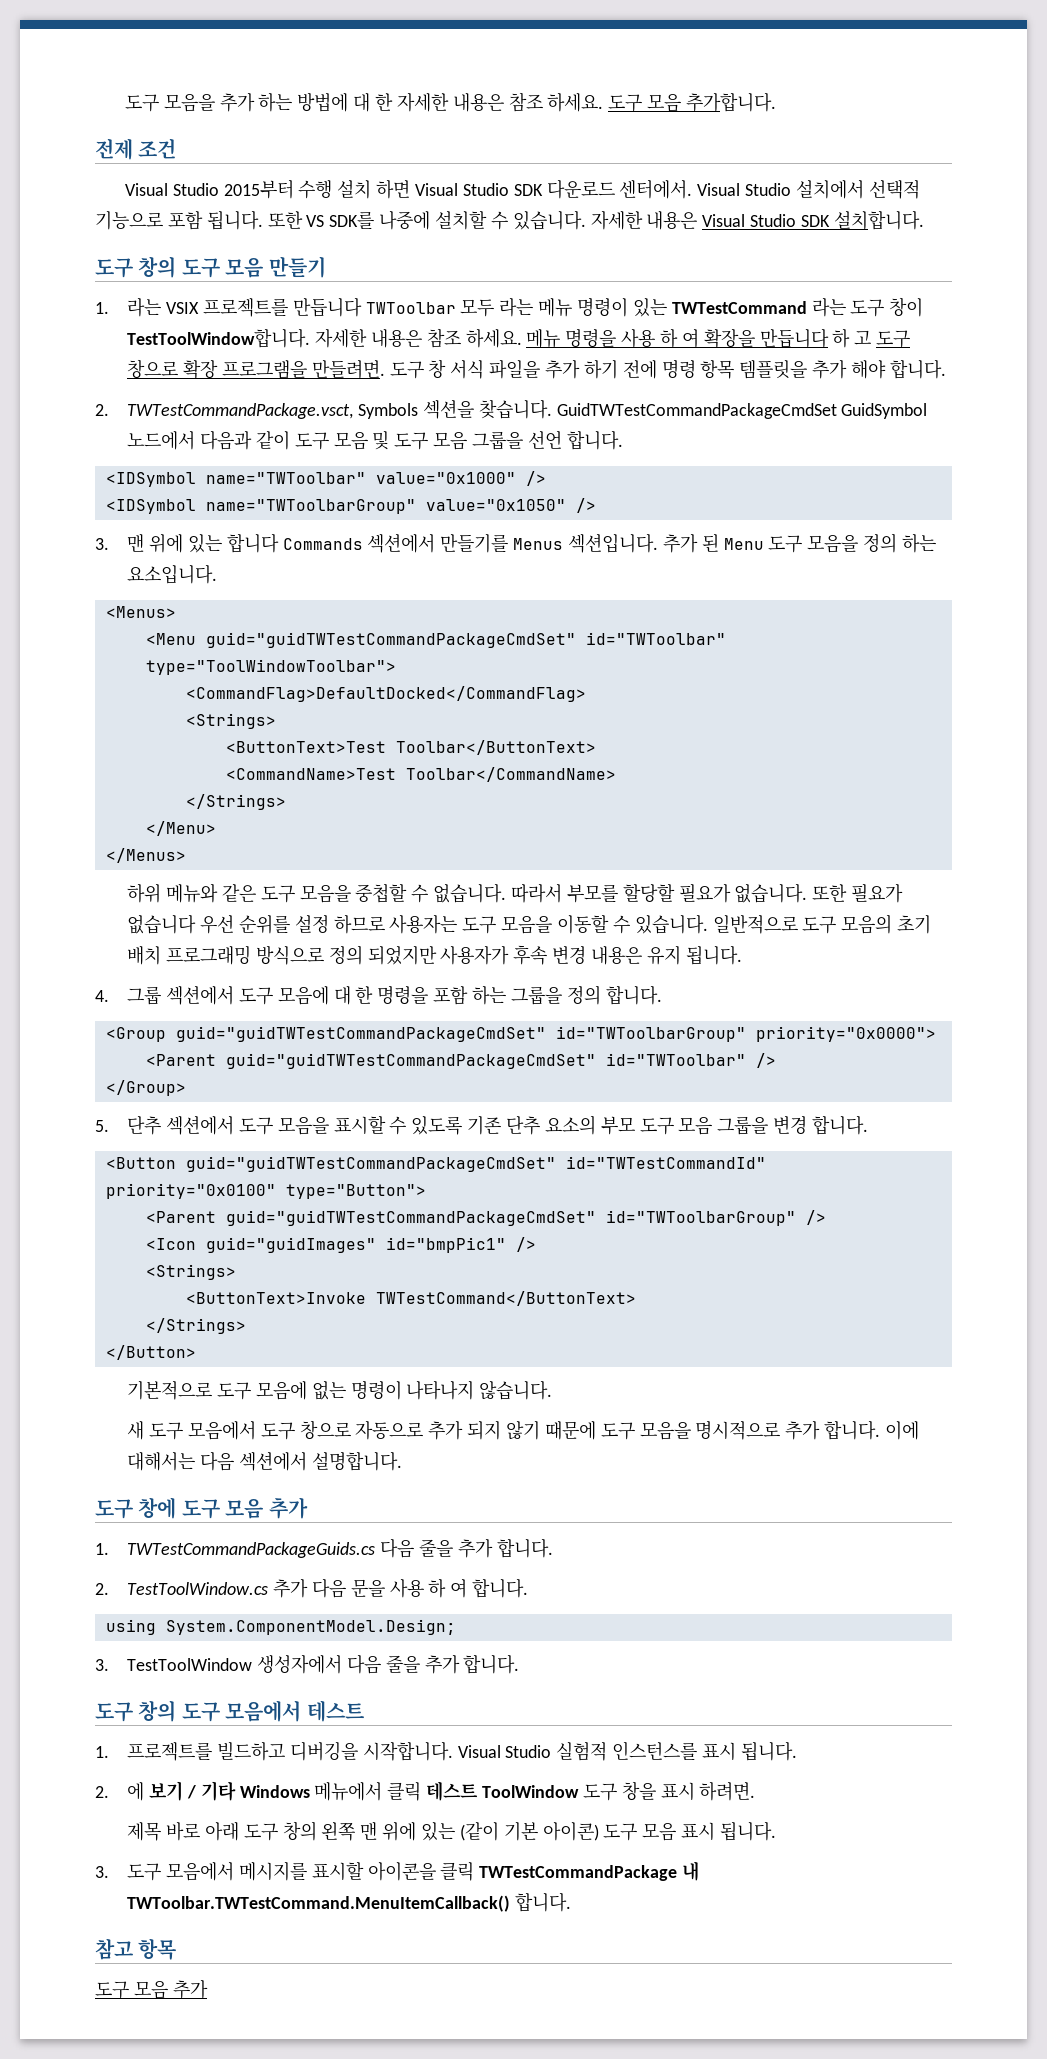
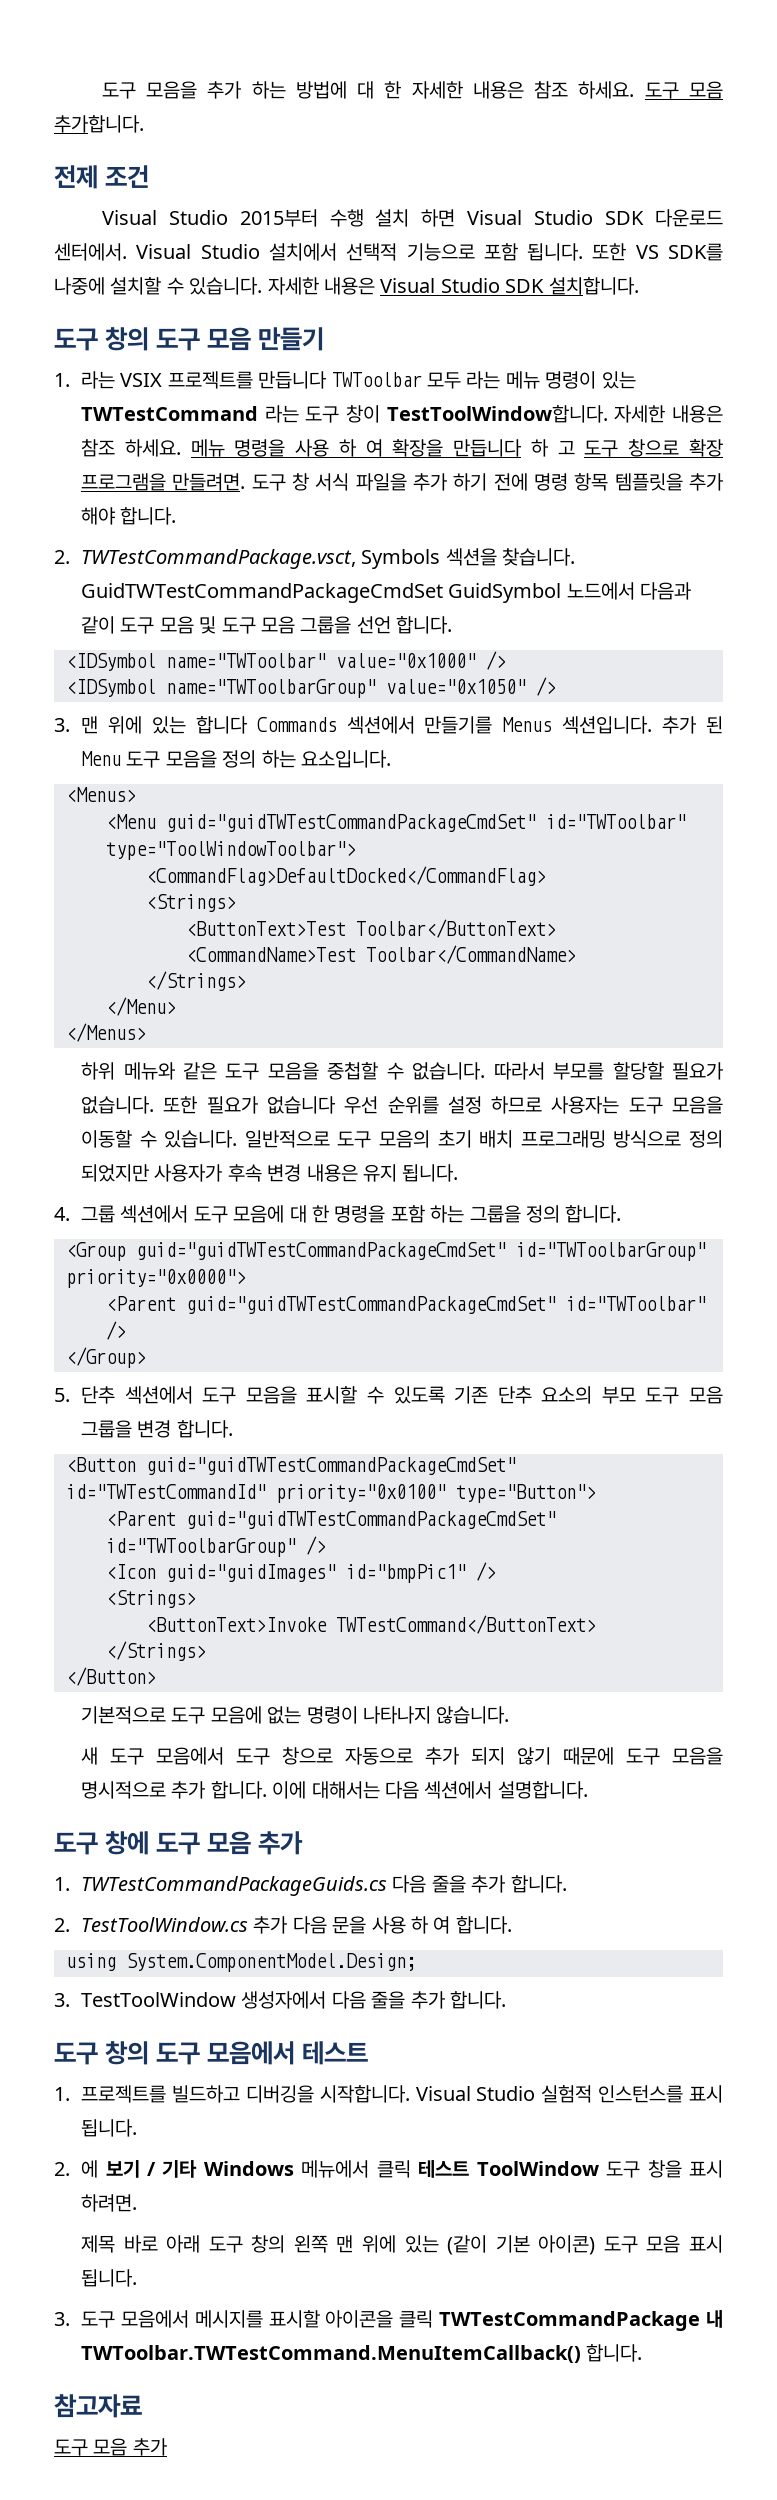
[95,1938,177,1960] 참고 항목 -> [54,2394,142,2418] 참고자료

